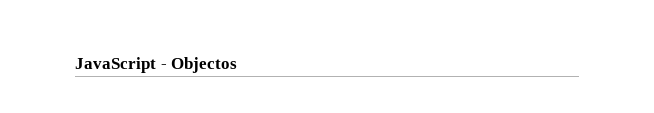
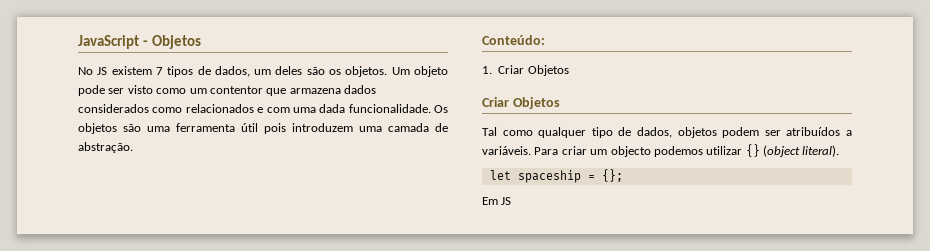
[171,57,238,73] Objectos -> [151,35,201,49] [78,66,449,77] [78,85,376,96] [78,104,448,113] [78,123,448,134] [78,142,133,153] [482,35,545,45] [482,65,569,76] [482,97,560,109] [482,127,852,138] [482,144,840,157] [489,169,623,183] [482,197,512,205] Objetos // No JS existem 7 tipos de dados, um deles são os objetos. Um objeto pode ser visto como um contentor que armazena dados considerados como relacionados e com uma dada funcionalidade. Os objetos são uma ferramenta útil pois introduzem uma camada de abstração. // Conteúdo: // 1. Criar Objetos // Criar Objetos // Tal como qualquer tipo de dados, objetos podem ser atribuídos a variáveis. Para criar um objecto podemos utilizar {} (object literal). // let spaceship = {}; // Em JS

